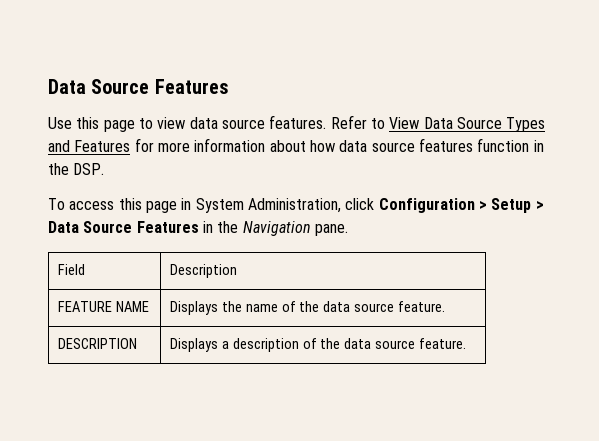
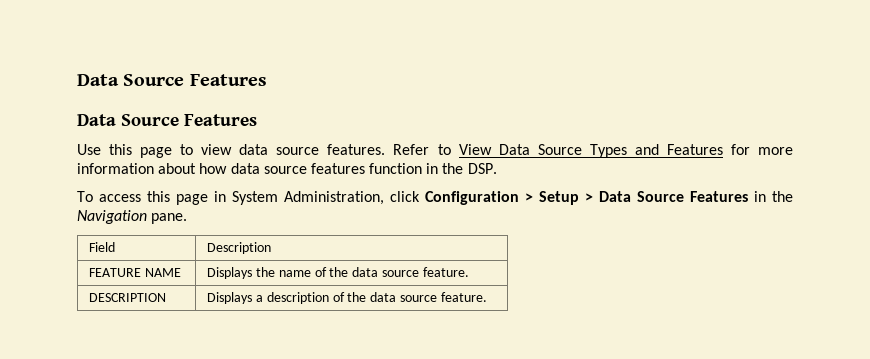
[48,79,229,94] Data Source Features -> [77,74,267,86] [77,114,258,126] Data Source Features // Data Source Features

